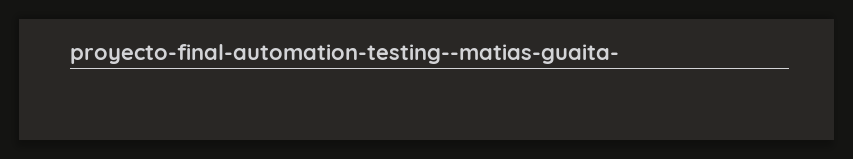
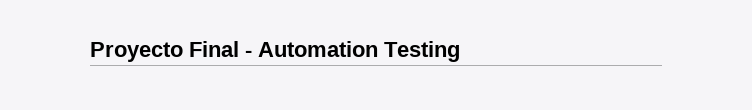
[70,44,619,64] proyecto-final-automation-testing--matias-guaita- -> [90,41,460,62] Proyecto Final - Automation Testing

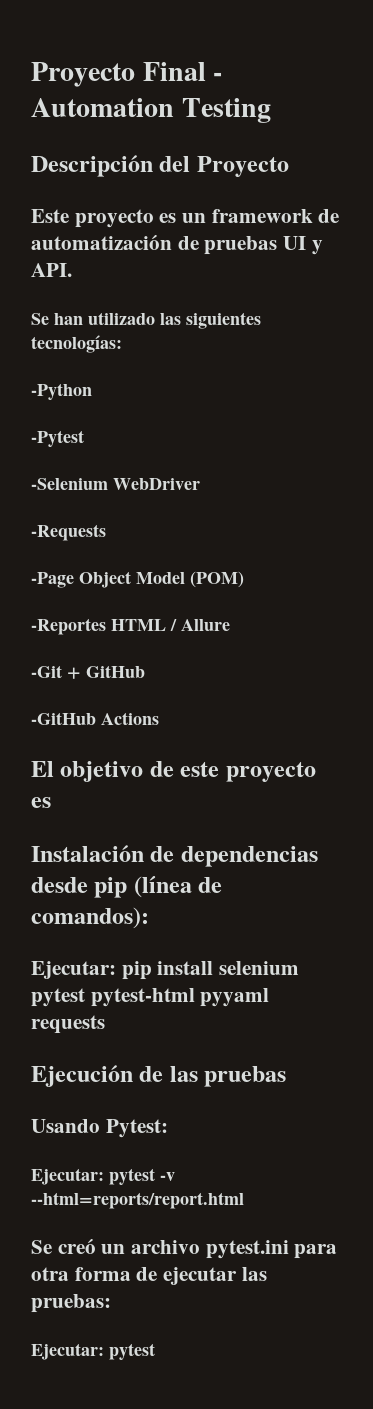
(460, 51) none -> [31,155,289,177] [31,209,340,228] [31,234,323,255] [31,263,72,277] [31,312,261,329] [31,335,122,353] [31,383,92,400] [31,430,84,447] [31,478,200,490] [31,524,106,541] [31,571,244,588] [31,618,230,635] [31,665,145,679] [31,712,159,725] [31,761,316,782] [31,797,51,808] [31,845,318,867] [31,875,223,898] [31,907,149,929] [31,961,300,980] [31,988,270,1007] [31,1015,105,1034] [31,1065,287,1087] [31,1119,168,1138] [31,1168,175,1185] [31,1192,244,1209] [31,1238,338,1259] [31,1267,267,1285] [31,1294,111,1313] [31,1343,155,1360] // Descripción del Proyecto // Este proyecto es un framework de automatización de pruebas UI y API. // Se han utilizado las siguientes tecnologías: // -Python // -Pytest // -Selenium WebDriver // -Requests // -Page Object Model (POM) // -Reportes HTML / Allure // -Git + GitHub // -GitHub Actions // El objetivo de este proyecto es // Instalación de dependencias desde pip (línea de comandos): // Ejecutar: pip install selenium pytest pytest-html pyyaml requests // Ejecución de las pruebas // Usando Pytest: // Ejecutar: pytest -v --html=reports/report.html // Se creó un archivo pytest.ini para otra forma de ejecutar las pruebas: // Ejecutar: pytest

